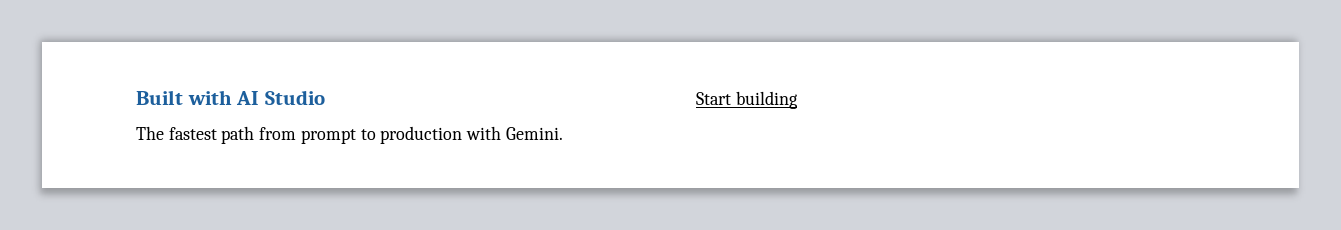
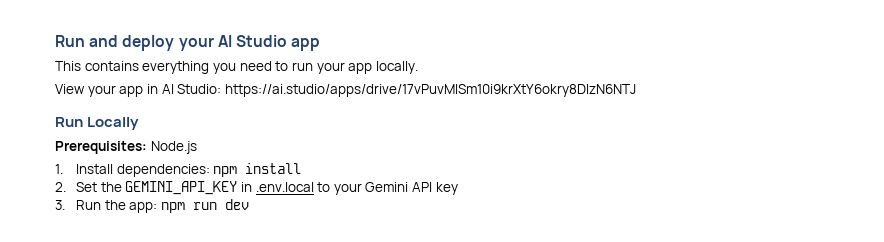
[136,90,325,105] [136,126,563,144] [696,91,798,109] Built with AI Studio // The fastest path from prompt to production with Gemini. // Start building -> [55,35,321,51] [55,61,418,74] [55,84,636,97] [55,117,140,130] [55,141,197,154] [55,163,302,177] [55,181,458,195] [55,199,249,213] Run and deploy your AI Studio app // This contains everything you need to run your app locally. // View your app in AI Studio: https://ai.studio/apps/drive/17vPuvMISm10i9krXtY6okry8DIzN6NTJ // Run Locally // Prerequisites: Node.js // 1. Install dependencies: npm install // 2. Set the GEMINI_API_KEY in .env.local to your Gemini API key // 3. Run the app: npm run dev

